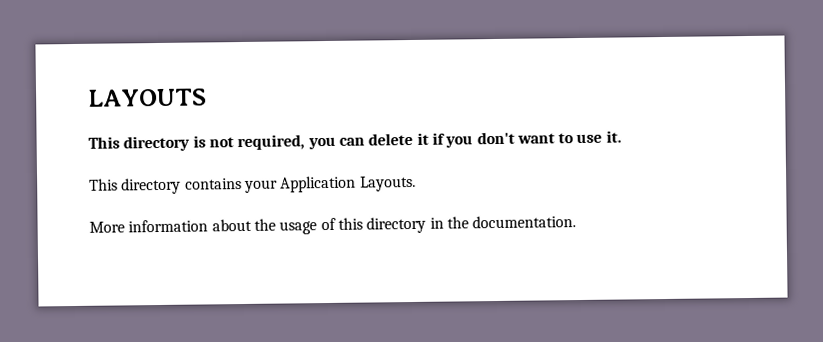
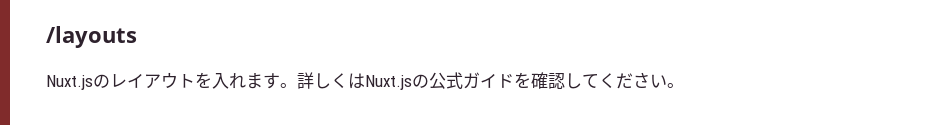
[88,88,207,107] [88,130,622,152] [89,175,416,195] [89,215,577,235] LAYOUTS // This directory is not required, you can delete it if you don't want to use it. // This directory contains your Application Layouts. // More information about the usage of this directory in the documentation. -> [46,26,137,48] [46,72,684,90] /layouts // Nuxt.jsのレイアウトを入れます。詳しくはNuxt.jsの公式ガイドを確認してください。

